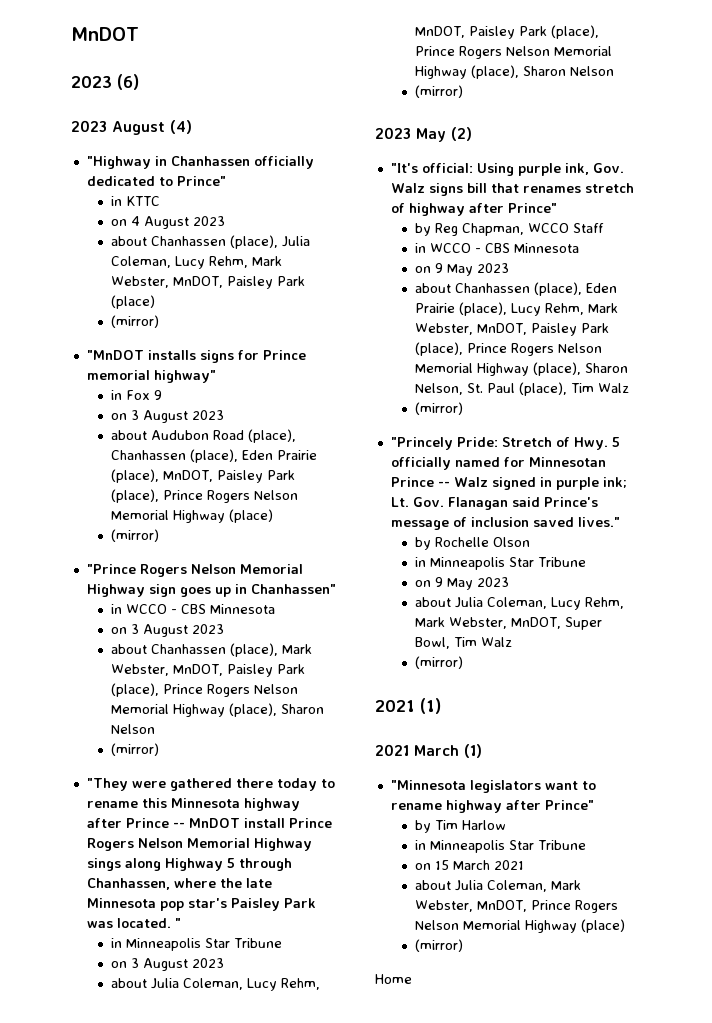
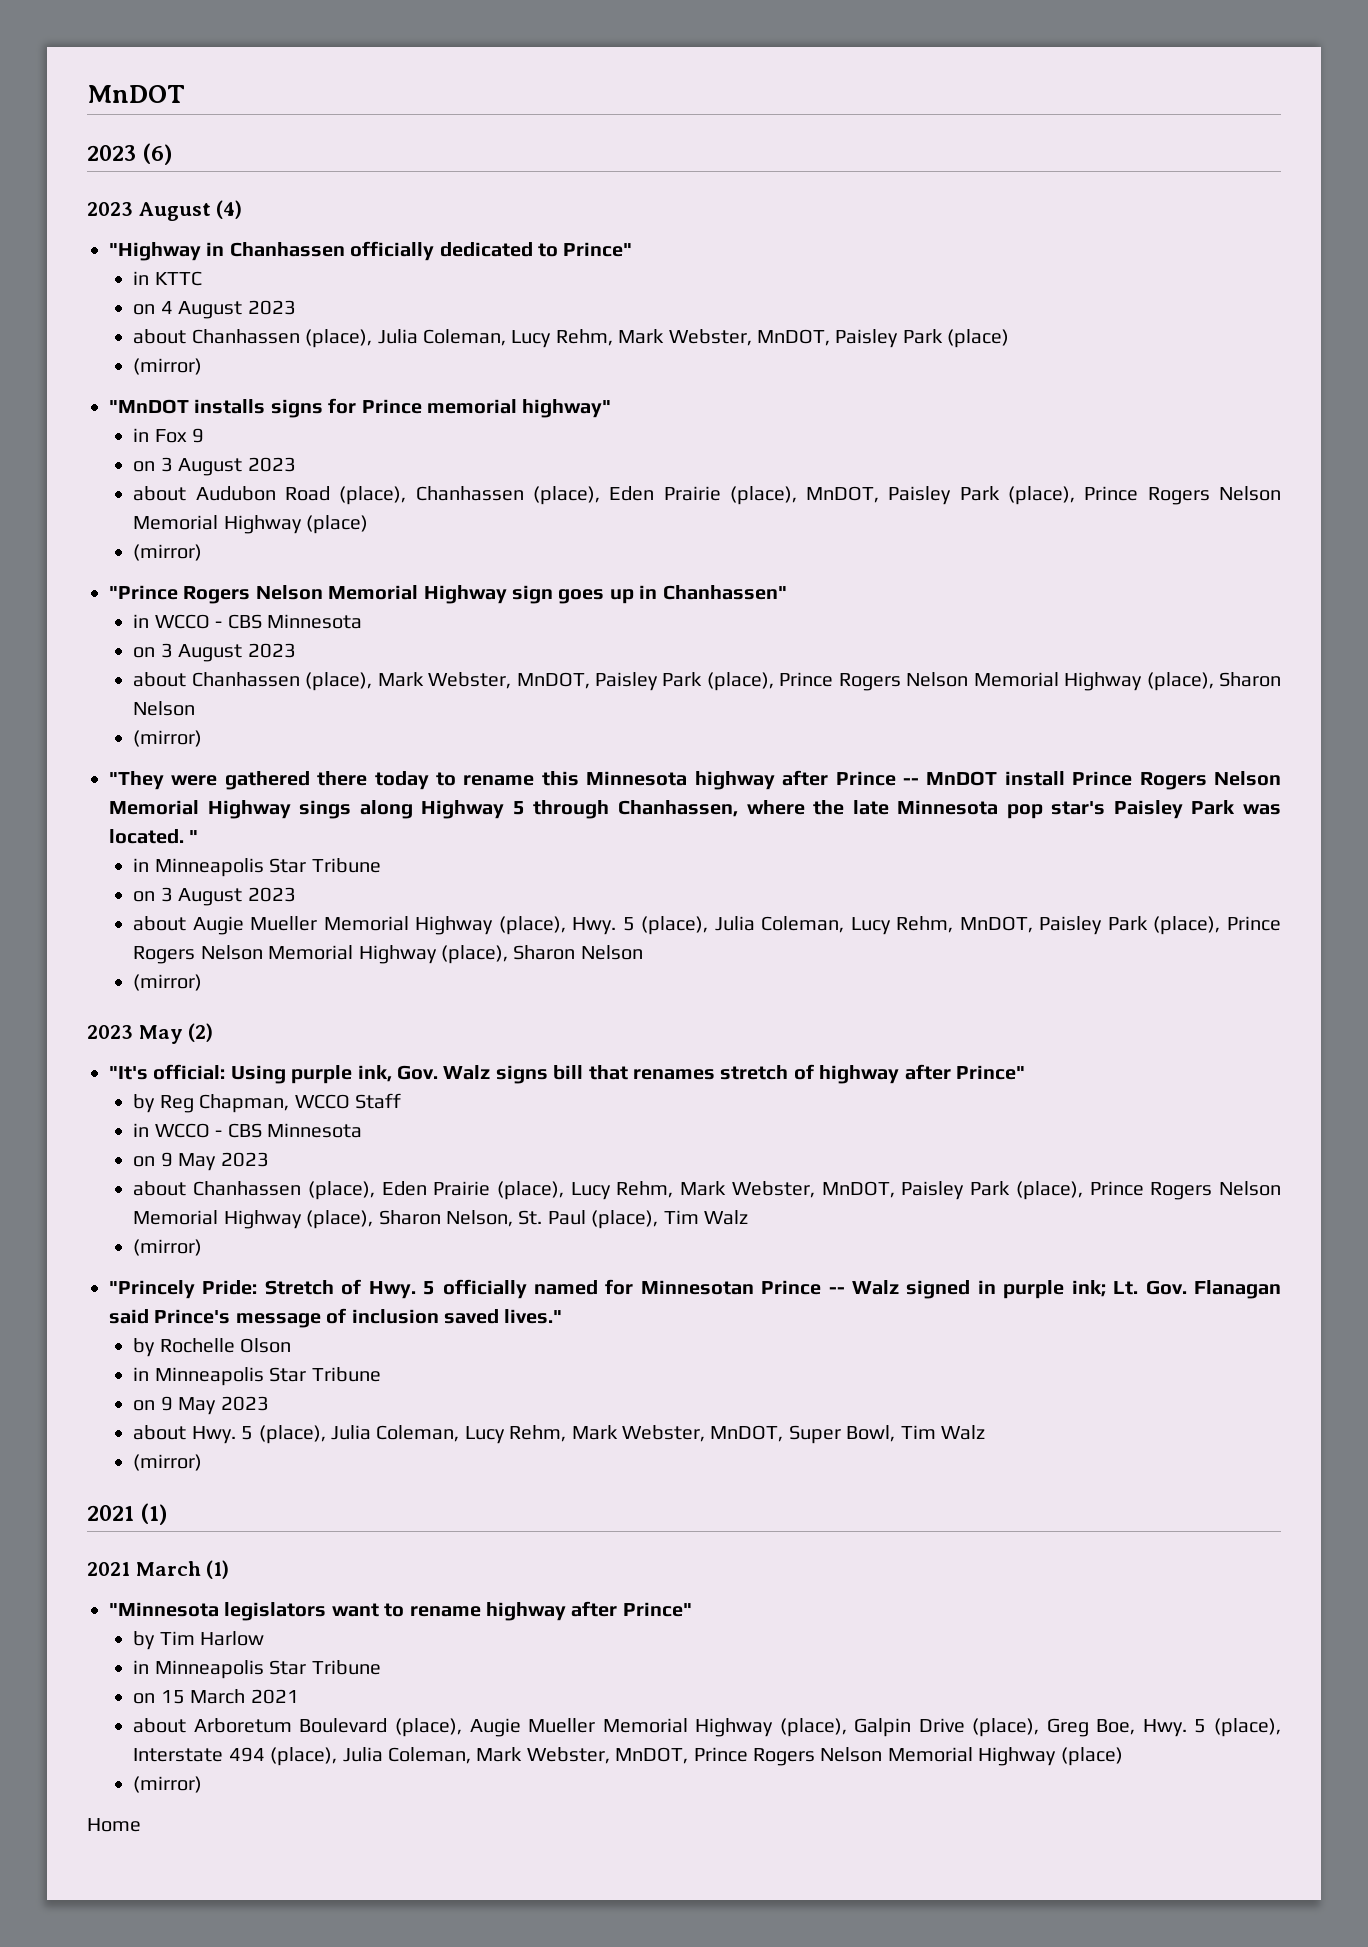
(148, 983) none -> [192,916,709,935] Augie Mueller Memorial Highway (place), Hwy. 5 (place),
(452, 602) none -> [191,1425,326,1444] Hwy. 5 (place),
(452, 885) none -> [193,1718,1282,1737] [133,1747,338,1766] Arboretum Boulevard (place), Augie Mueller Memorial Highway (place), Galpin Drive (place), Greg Boe, Hwy. 5 (place), Interstate 494 (place),

